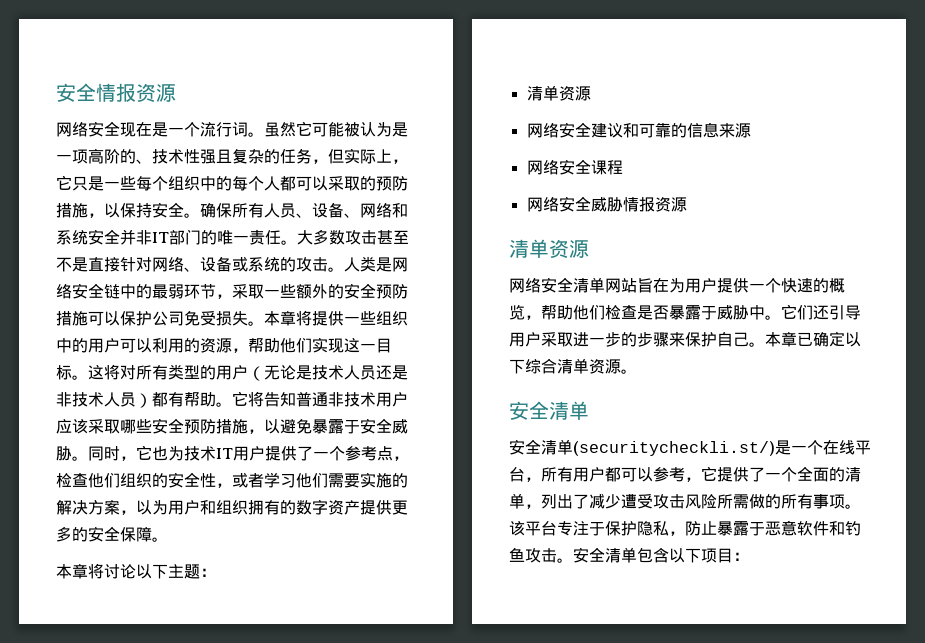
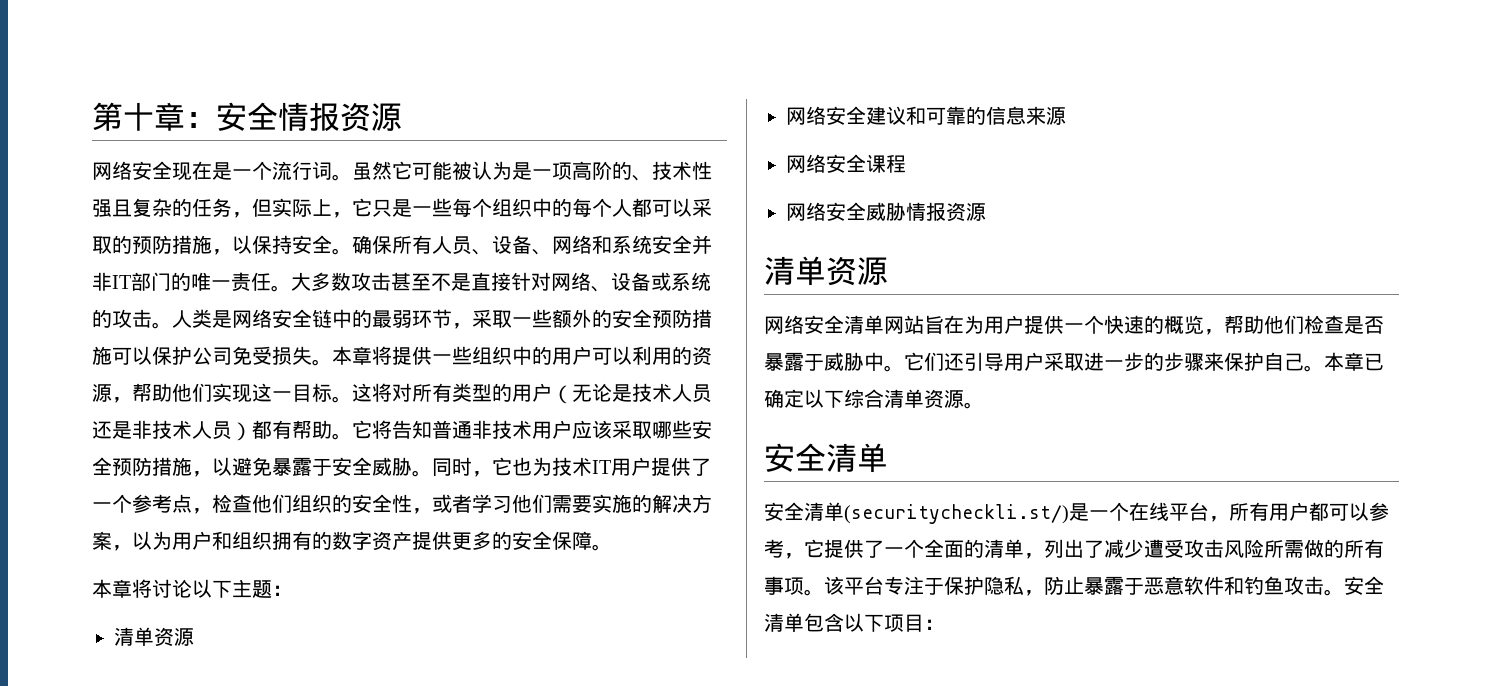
(56, 92) none -> [92,102,216,131] 第十章：

